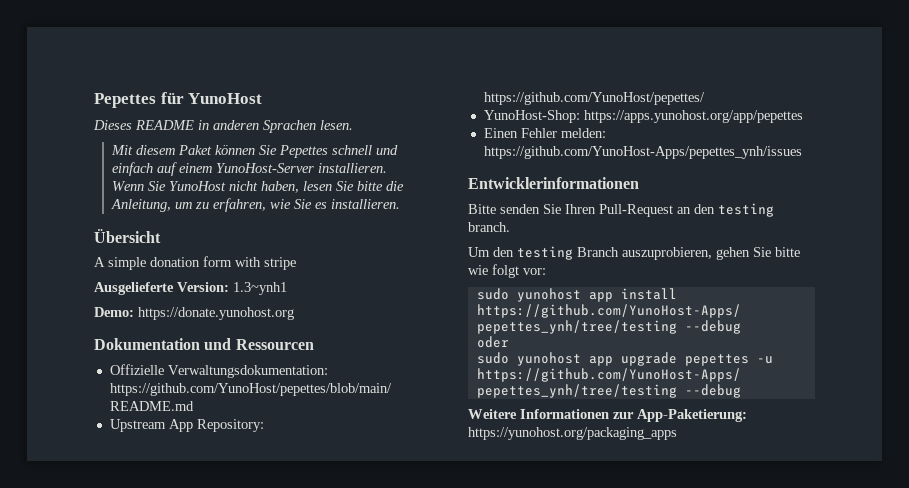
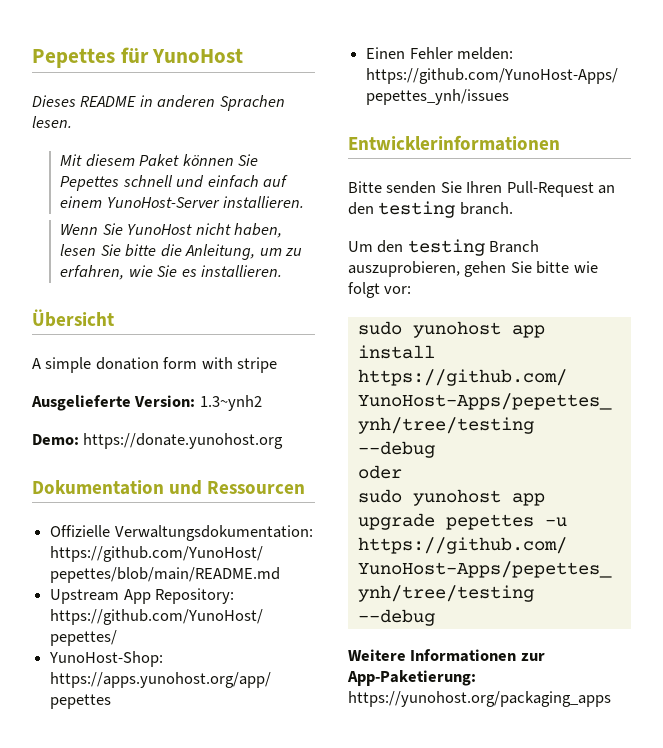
[233,282,287,295] 1.3~ynh1 -> [199,395,262,411] 1.3~ynh2

